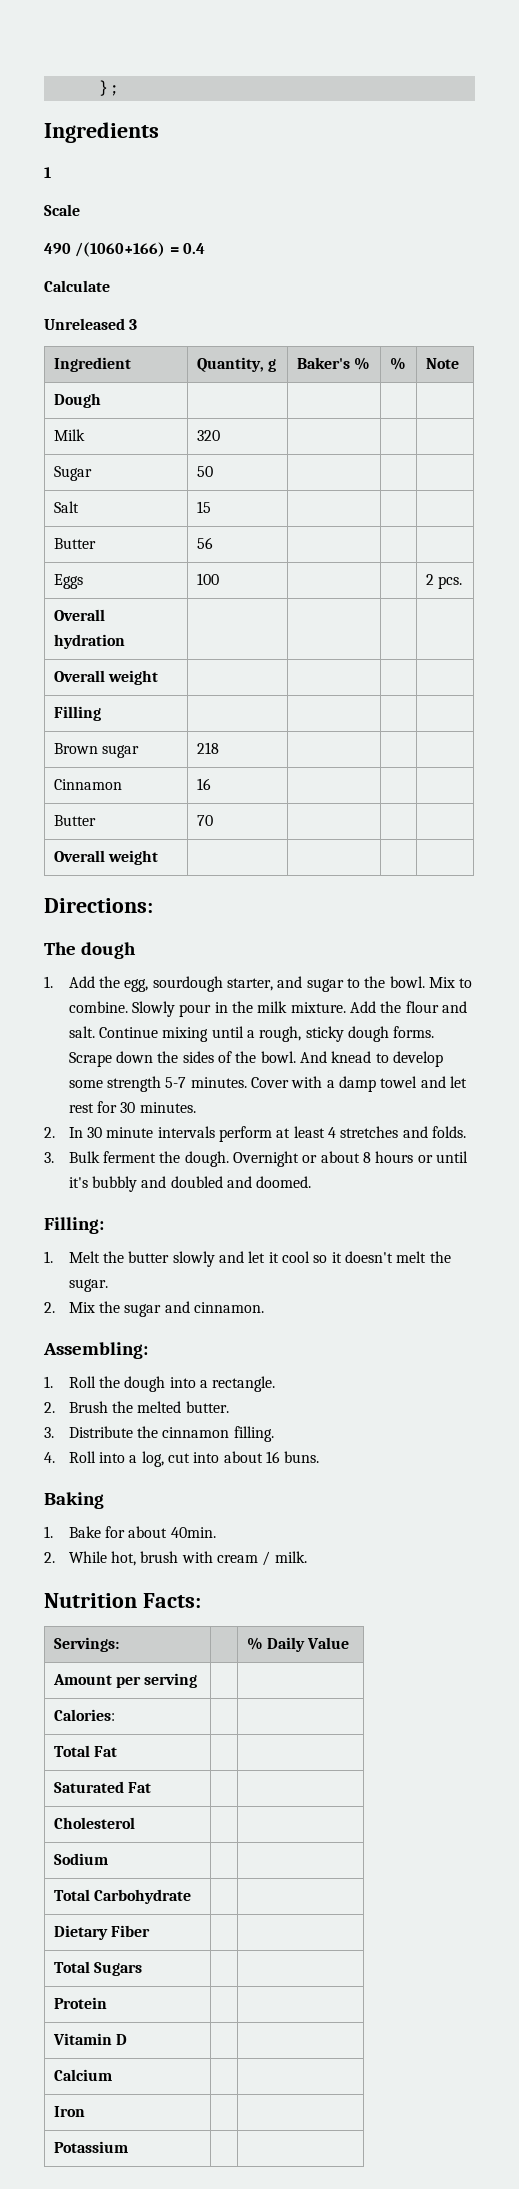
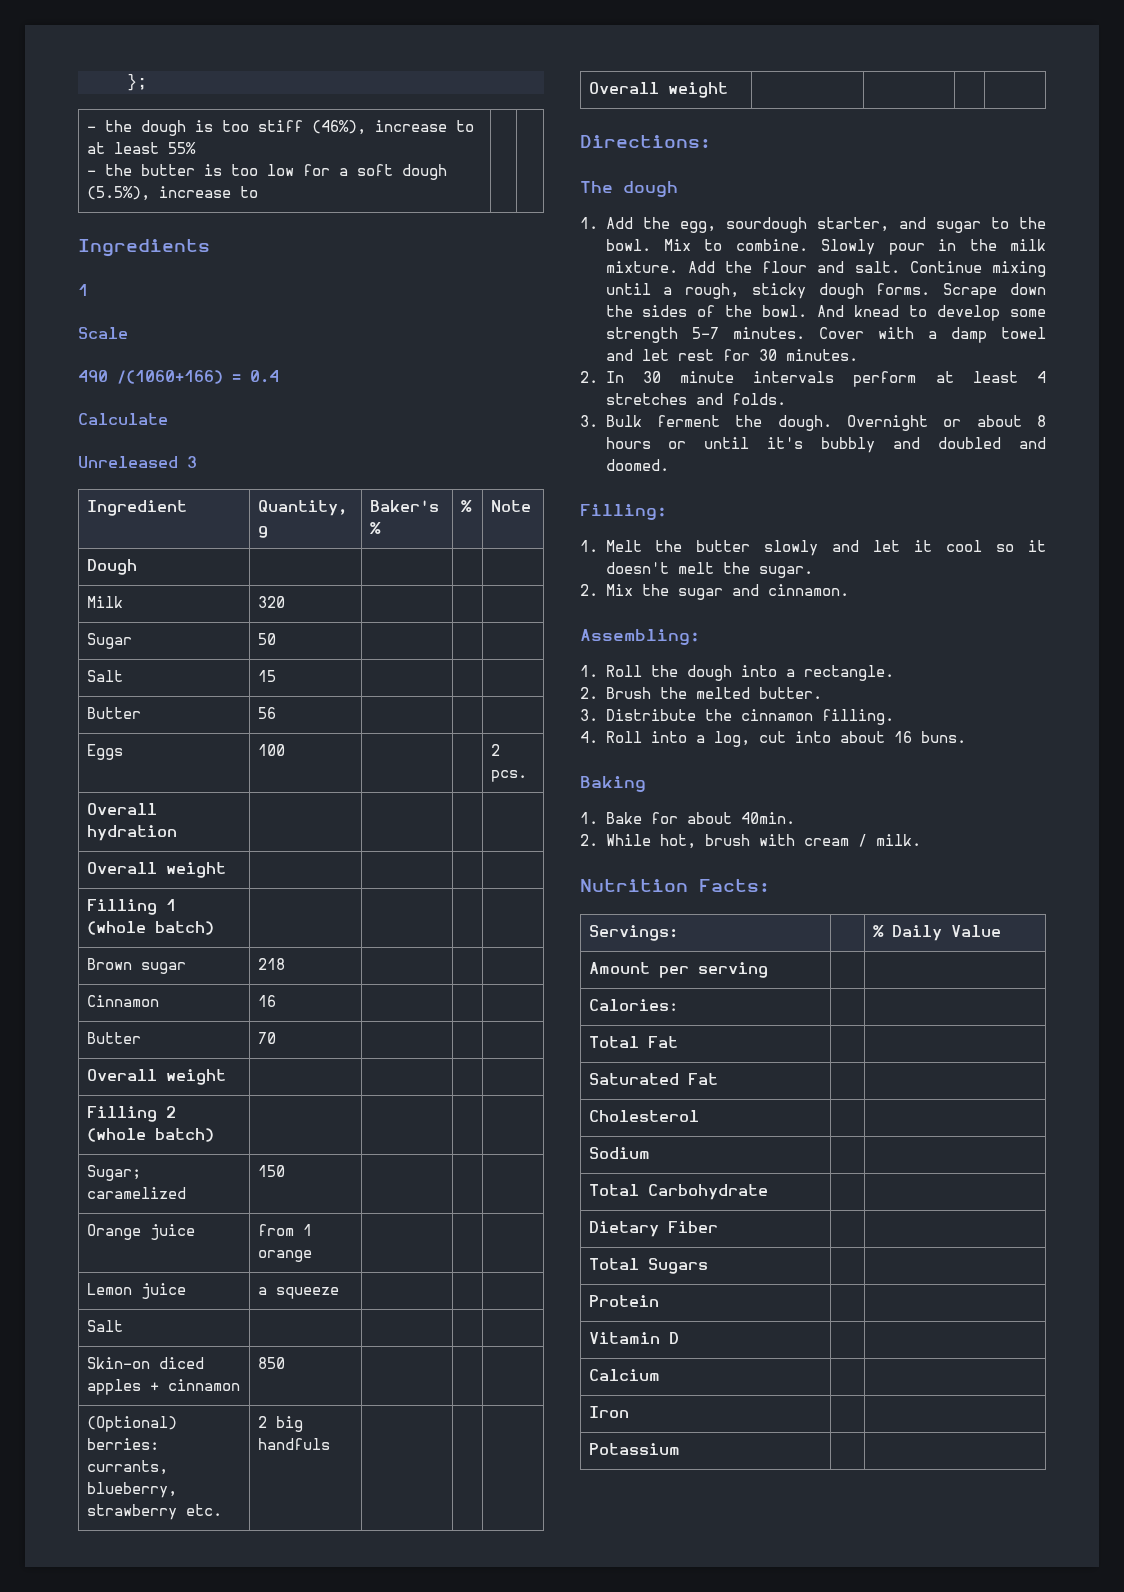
(120, 88) none -> [87,120,475,136] [87,142,197,154] [87,164,448,180] [87,186,259,201] // - the dough is too stiff (46%), increase to at least 55% // - the butter is too low for a soft dough (5.5%), increase to | |
(101, 713) none -> [166,899,177,911] [87,921,215,935] 1 (whole batch)
(158, 857) none -> [87,1106,177,1122] [87,1128,215,1142] [87,1165,142,1181] [87,1187,187,1199] [258,1165,286,1177] [87,1224,196,1240] [258,1224,313,1236] [258,1250,313,1262] [87,1283,187,1299] [258,1287,340,1299] [87,1320,124,1332] [87,1357,205,1369] [87,1379,241,1395] [258,1357,286,1369] [87,1416,178,1432] [87,1438,160,1450] [87,1460,169,1475] [87,1482,178,1498] [87,1504,223,1520] [258,1416,304,1432] [258,1438,331,1450] [589,82,729,98] // Filling 2 (whole batch) | | | | // Sugar; caramelized | 150 | | | // Orange juice | from 1 orange | | | // Lemon juice | a squeeze | | | // Salt | | | | // Skin-on diced apples + cinnamon | 850 | | | // (Optional) berries: currants, blueberry, strawberry etc. | 2 big handfuls | | | // Overall weight | | | |

